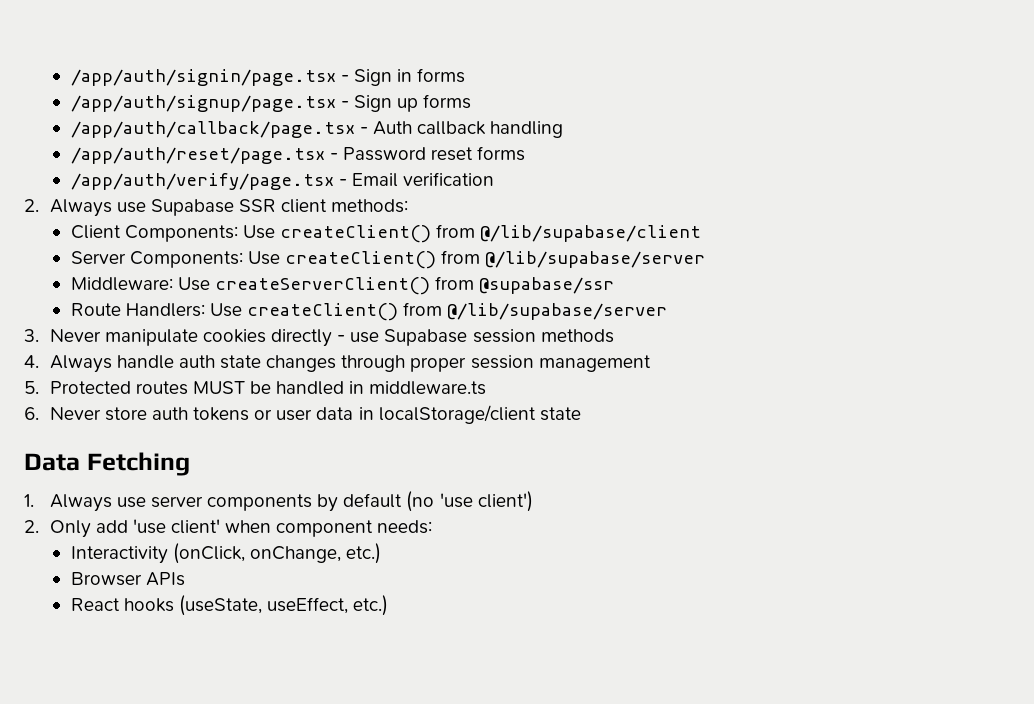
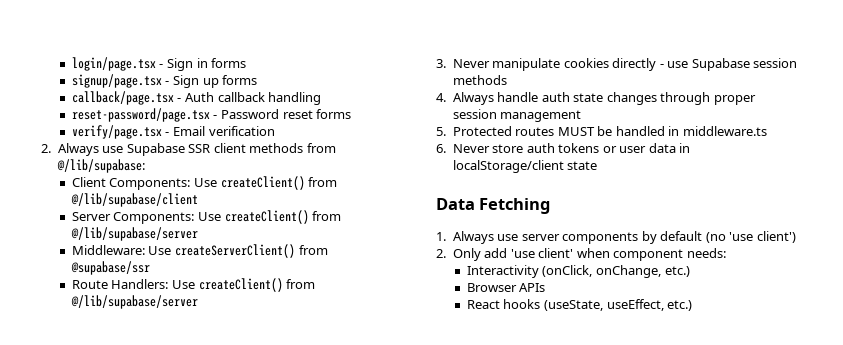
[70,69,336,86] /app/auth/signin/page.tsx -> [71,57,156,71] login/page.tsx
[70,95,336,112] /app/auth/signup/page.tsx -> [71,74,162,88] signup/page.tsx
[70,121,355,138] /app/auth/callback/page.tsx -> [71,91,174,105] callback/page.tsx
[70,147,325,164] /app/auth/reset/page.tsx -> [71,108,210,122] reset-password/page.tsx
[70,173,334,190] /app/auth/verify/page.tsx -> [71,125,162,139] verify/page.tsx
[331,199,409,213] methods: -> [249,143,336,153] [56,159,145,173] methods from @/lib/supabase:

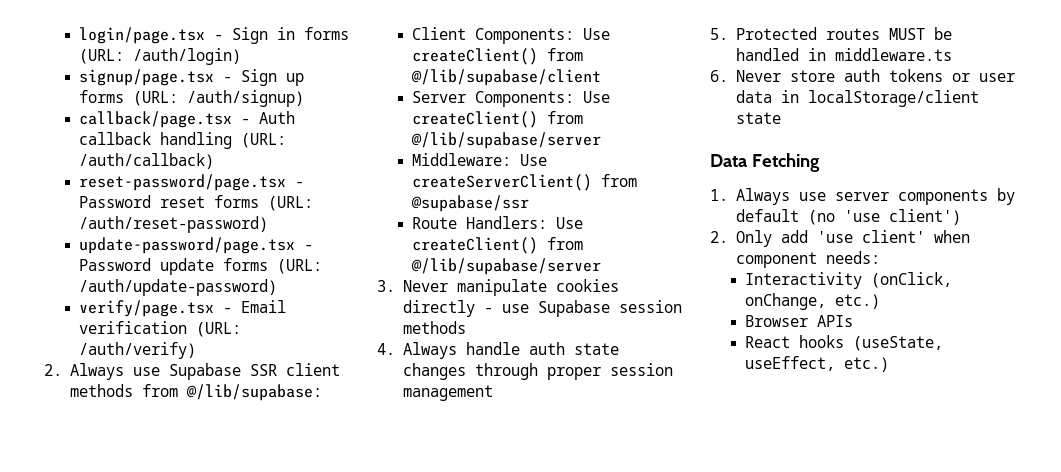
(247, 63) none -> [78,48,241,65] (URL: /auth/login)
(258, 80) none -> [132,90,304,107] (URL: /auth/signup)
(322, 98) none -> [240,133,286,148] [78,153,214,169] (URL: /auth/callback)
(352, 114) none -> [267,196,313,211] [78,216,268,233] [78,237,313,254] [78,258,322,275] [78,279,277,296] (URL: /auth/reset-password) // update-password/page.tsx - Password update forms (URL: /auth/update-password)
(275, 131) none -> [195,322,241,337] [78,342,196,359] (URL: /auth/verify)

